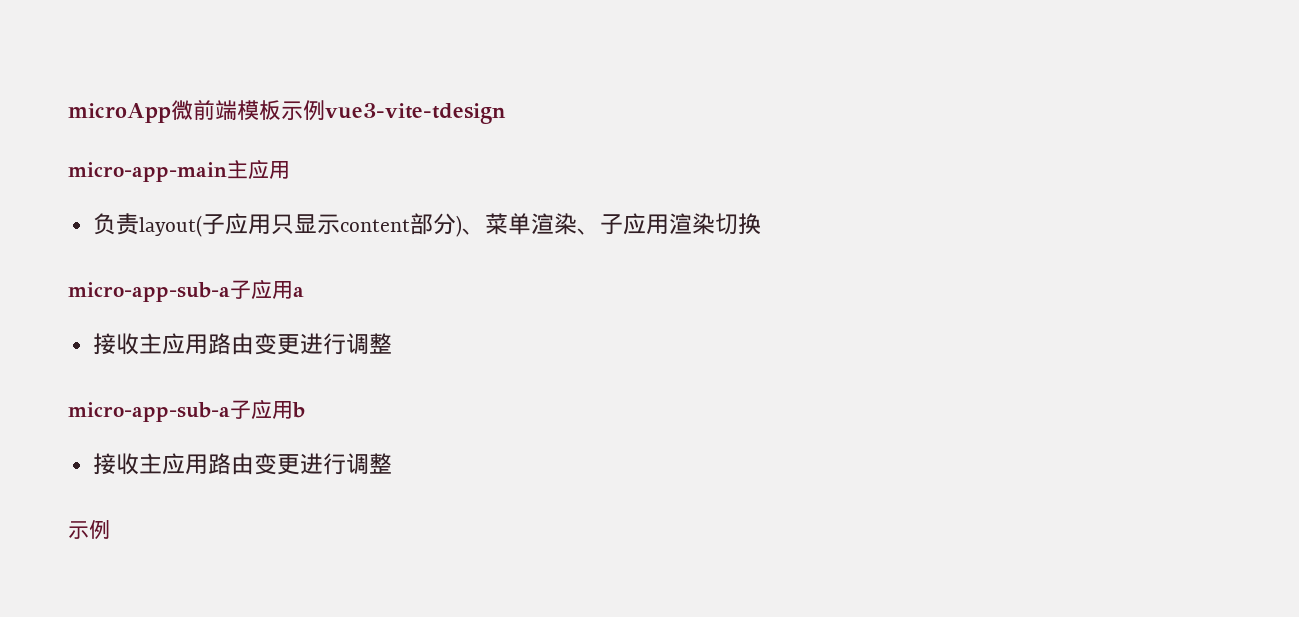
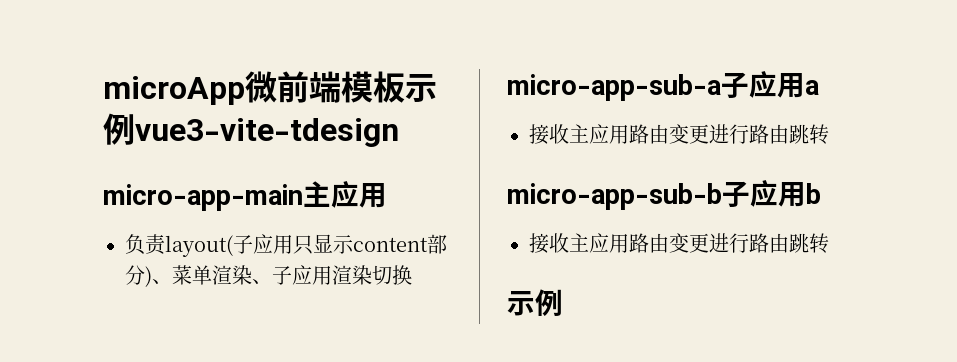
[346,333,393,355] [68,402,230,422] 调整 // micro-app-sub-a -> [749,124,829,145] [507,183,722,210] 路由跳转 // micro-app-sub-b
[346,453,393,475] 调整 -> [749,233,829,254] 路由跳转

